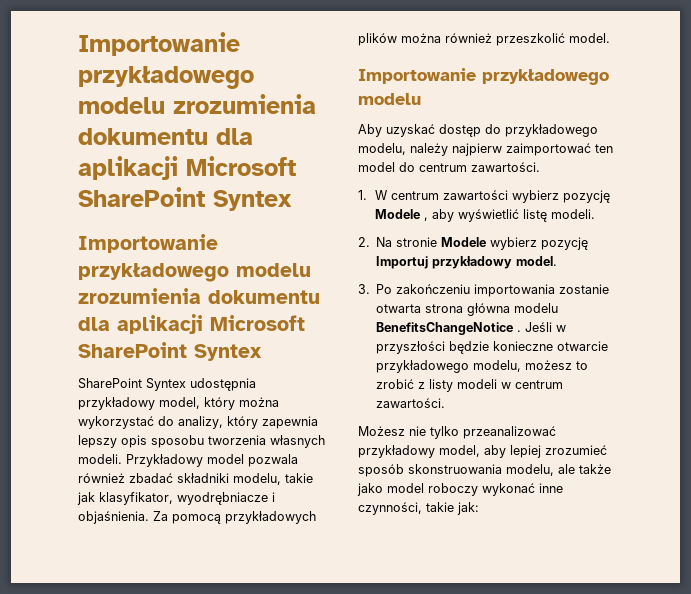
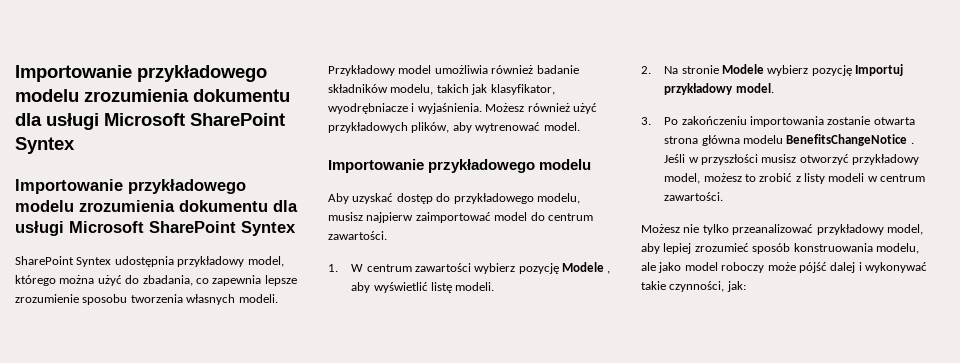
[78,32,240,56] [78,66,254,89] [78,94,316,114] [78,128,253,145] [78,156,178,180] Importowanie przykładowego modelu zrozumienia dokumentu dla aplikacji -> [15,65,267,82] [15,89,290,102] [15,113,99,130] Importowanie przykładowego modelu zrozumienia dokumentu dla usługi
[117,314,203,334] aplikacji -> [15,221,64,236] usługi
[204,397,279,410] [78,416,318,429] [78,435,147,448] który można wykorzystać do analizy, który zapewnia lepszy opis -> [15,275,297,286] [15,294,79,303] którego można użyć do zbadania, co zapewnia lepsze zrozumienie
[248,454,298,467] [78,473,313,485] [77,492,275,505] [78,511,316,524] [358,33,565,46] pozwala również zbadać składniki modelu, takie jak klasyfikator, wyodrębniacze i objaśnienia. Za pomocą przykładowych plików można również przeszkolić -> [434,65,579,74] [328,84,555,95] [328,103,597,114] [328,122,541,133] umożliwia również badanie składników modelu, takich jak klasyfikator, wyodrębniacze i wyjaśnienia. Możesz również użyć przykładowych plików, aby wytrenować
[410,143,448,156] należy -> [328,212,363,221] musisz
[595,144,613,153] ten -> (491, 217) none
[449,341,609,354] [376,360,522,373] będzie konieczne otwarcie przykładowego modelu, -> [761,154,920,165] [664,173,701,184] musisz otworzyć przykładowy model,
[408,464,502,474] skonstruowania -> [793,243,873,252] konstruowania
[579,464,611,474] także -> (656, 266) none
[482,483,563,496] [358,502,454,515] wykonać inne czynności, takie -> [767,262,927,273] [641,281,725,292] może pójść dalej i wykonywać takie czynności,

